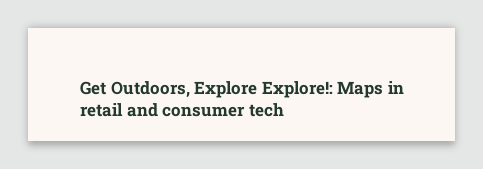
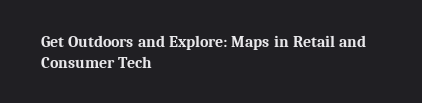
[110,81,404,98] [80,103,284,117] Outdoors, Explore Explore!: Maps in retail and consumer tech -> [68,35,367,50] [41,56,153,68] Outdoors and Explore: Maps in Retail and Consumer Tech

